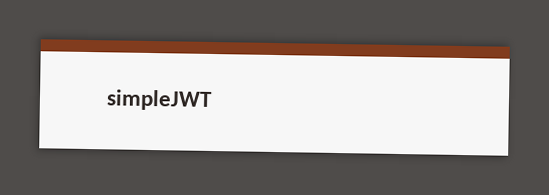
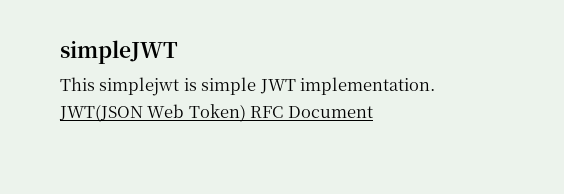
(213, 100) none -> [60,77,436,96] [59,104,373,122] // This simplejwt is simple JWT implementation. // JWT(JSON Web Token) RFC Document

